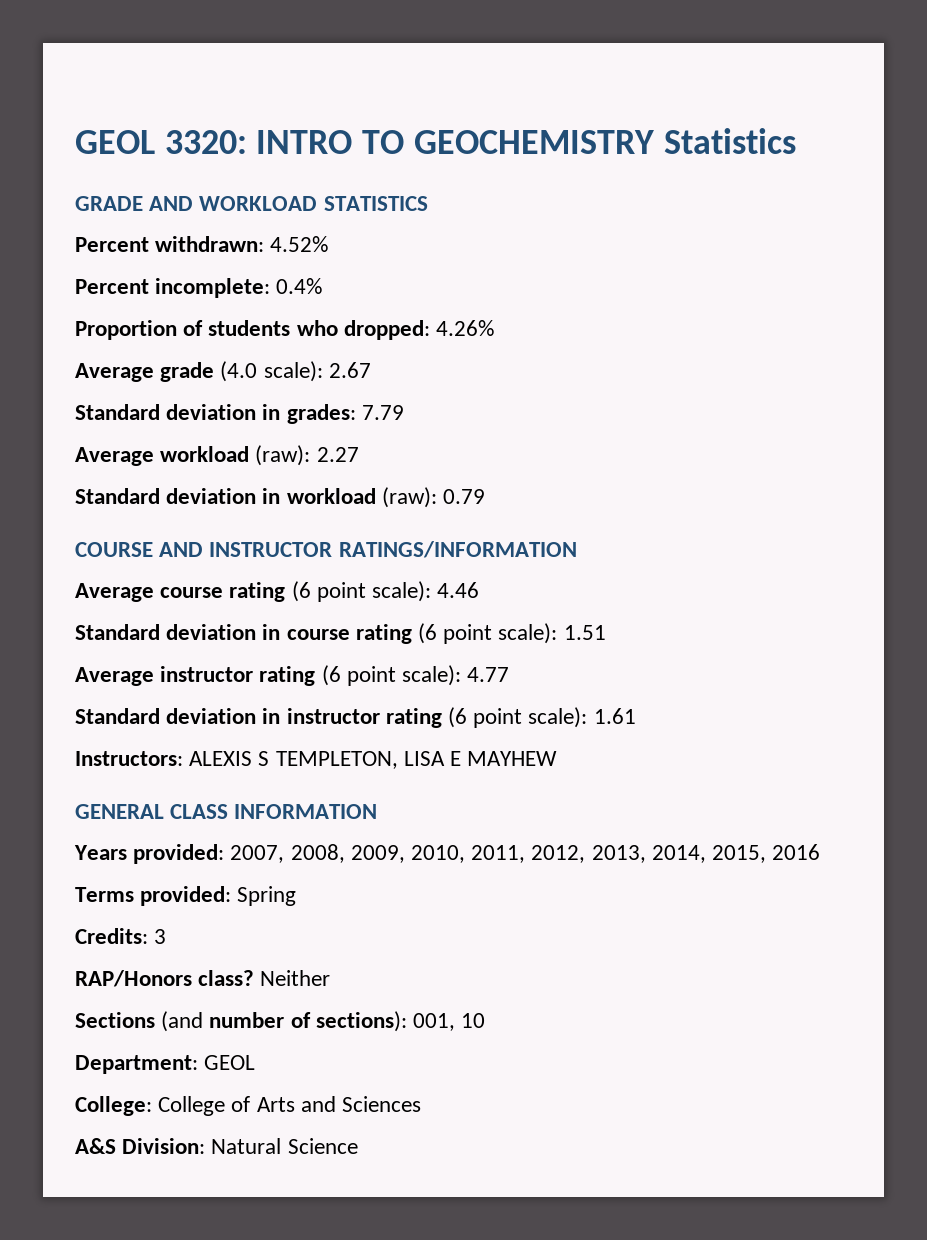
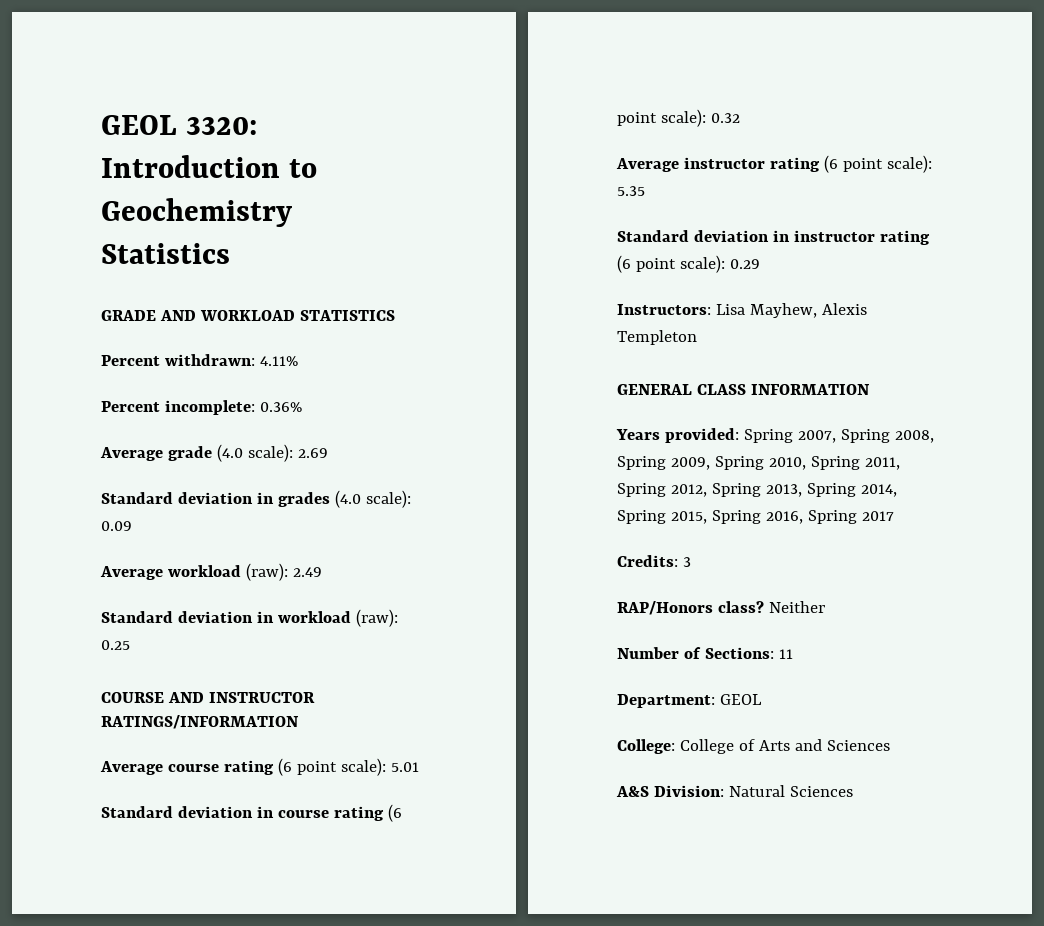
[256,130,654,154] INTRO TO GEOCHEMISTRY -> [101,155,318,178] [101,198,292,227] Introduction to Geochemistry
[270,236,329,252] 4.52% -> [259,356,298,366] 4.11%
[276,278,323,294] [75,320,495,340] 0.4% // Proportion of students who dropped: 4.26% -> [259,402,302,412] 0.36%
[328,362,371,378] [75,404,404,424] 2.67 // Standard deviation in grades: 7.79 -> [297,448,328,458] [101,490,411,508] [101,521,132,531] 2.69 // Standard deviation in grades (4.0 scale): 0.09
[316,447,359,462] 2.27 -> [292,567,322,577] 2.49
[443,489,486,504] 0.79 -> [101,640,130,650] 0.25
[437,582,480,598] 4.46 -> [390,762,419,772] 5.01
[563,625,606,640] 1.51 -> [710,113,740,123] 0.32
[467,667,510,682] 4.77 -> [617,186,645,196] 5.35
[593,708,636,724] 1.61 -> [729,259,760,269] 0.29
[189,751,558,769] ALEXIS S TEMPLETON, LISA E MAYHEW -> [715,303,867,318] [617,330,697,345] Lisa Mayhew, Alexis Templeton
[230,844,821,863] [75,886,297,906] 2007, 2008, 2009, 2010, 2011, 2012, 2013, 2014, 2015, 2016 // Terms provided: Spring -> [743,429,934,443] [617,456,900,470] [617,483,897,497] [617,510,894,524] Spring 2007, Spring 2008, Spring 2009, Spring 2010, Spring 2011, Spring 2012, Spring 2013, Spring 2014, Spring 2015, Spring 2016, Spring 2017
[75,1011,486,1032] Sections (and number of sections): 001, 10 -> [617,647,793,659] Number of Sections: 11
[287,1138,358,1154] Science -> [789,786,853,797] Sciences

